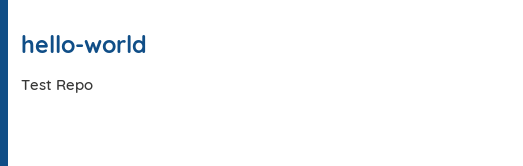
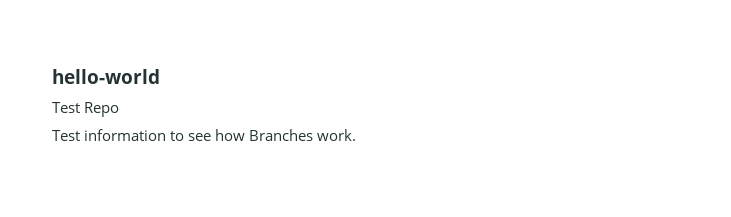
(94, 86) none -> [52,129,357,141] // Test information to see how Branches work.

